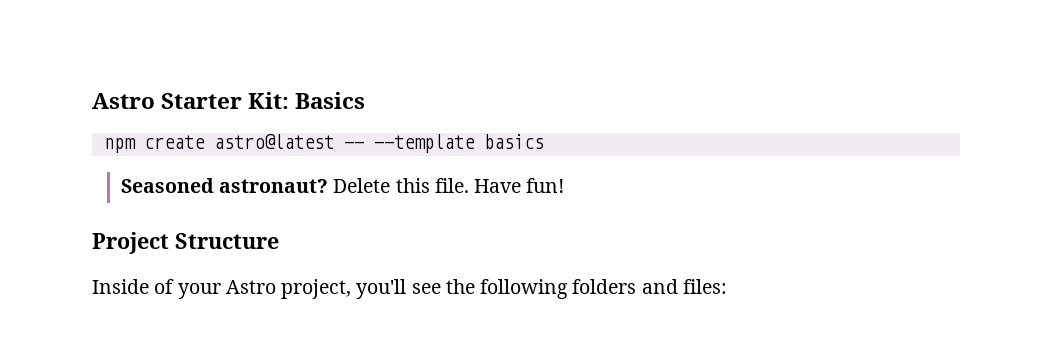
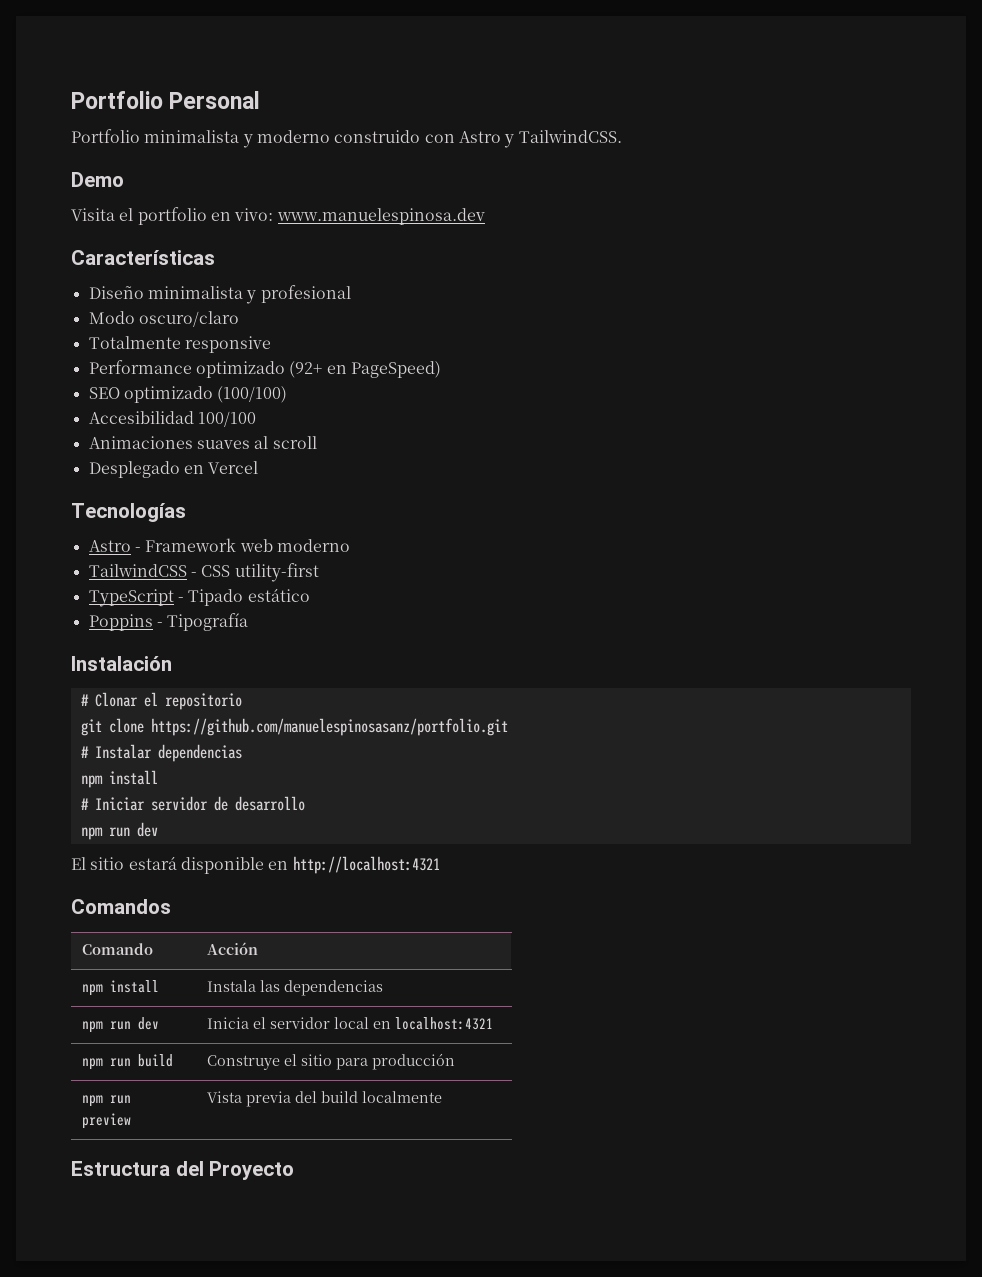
[92,92,366,109] [103,134,544,153] [120,178,565,193] [92,232,279,254] [92,279,727,299] Astro Starter Kit: Basics // npm create astro@latest -- --template basics // Seasoned astronaut? Delete this file. Have fun! // Project Structure // Inside of your Astro project, you'll see the following folders and files: -> [71,91,261,109] [71,129,622,148] [71,172,124,187] [71,207,485,225] [71,250,215,265] [88,285,351,304] [88,311,239,327] [88,336,271,353] [88,360,441,378] [88,386,288,403] [88,411,256,427] [88,436,317,449] [88,461,259,478] [71,503,186,522] [88,538,350,552] [88,563,319,582] [88,588,310,607] [88,613,249,631] [71,656,172,671] [80,692,242,710] [80,718,508,736] [80,744,242,762] [80,770,158,788] [80,796,305,811] [80,822,158,840] [71,856,440,874] [71,899,171,914] [82,943,154,955] [207,942,259,955] [82,980,160,996] [207,980,384,996] [82,1017,160,1033] [207,1017,494,1030] [82,1054,174,1070] [207,1053,456,1070] [82,1095,132,1107] [82,1113,132,1129] [207,1091,443,1107] [71,1161,295,1180] Portfolio Personal // Portfolio minimalista y moderno construido con Astro y TailwindCSS. // Demo // Visita el portfolio en vivo: www.manuelespinosa.dev // Características // Diseño minimalista y profesional // Modo oscuro/claro // Totalmente responsive // Performance optimizado (92+ en PageSpeed) // SEO optimizado (100/100) // Accesibilidad 100/100 // Animaciones suaves al scroll // Desplegado en Vercel // Tecnologías // Astro - Framework web moderno // TailwindCSS - CSS utility-first // TypeScript - Tipado estático // Poppins - Tipografía // Instalación // # Clonar el repositorio // git clone https://github.com/manuelespinosasanz/portfolio.git // # Instalar dependencias // npm install // # Iniciar servidor de desarrollo // npm run dev // El sitio estará disponible en http://localhost:4321 // Comandos // Comando | Acción // npm install | Instala las dependencias // npm run dev | Inicia el servidor local en localhost:4321 // npm run build | Construye el sitio para producción // npm run preview | Vista previa del build localmente // Estructura del Proyecto

